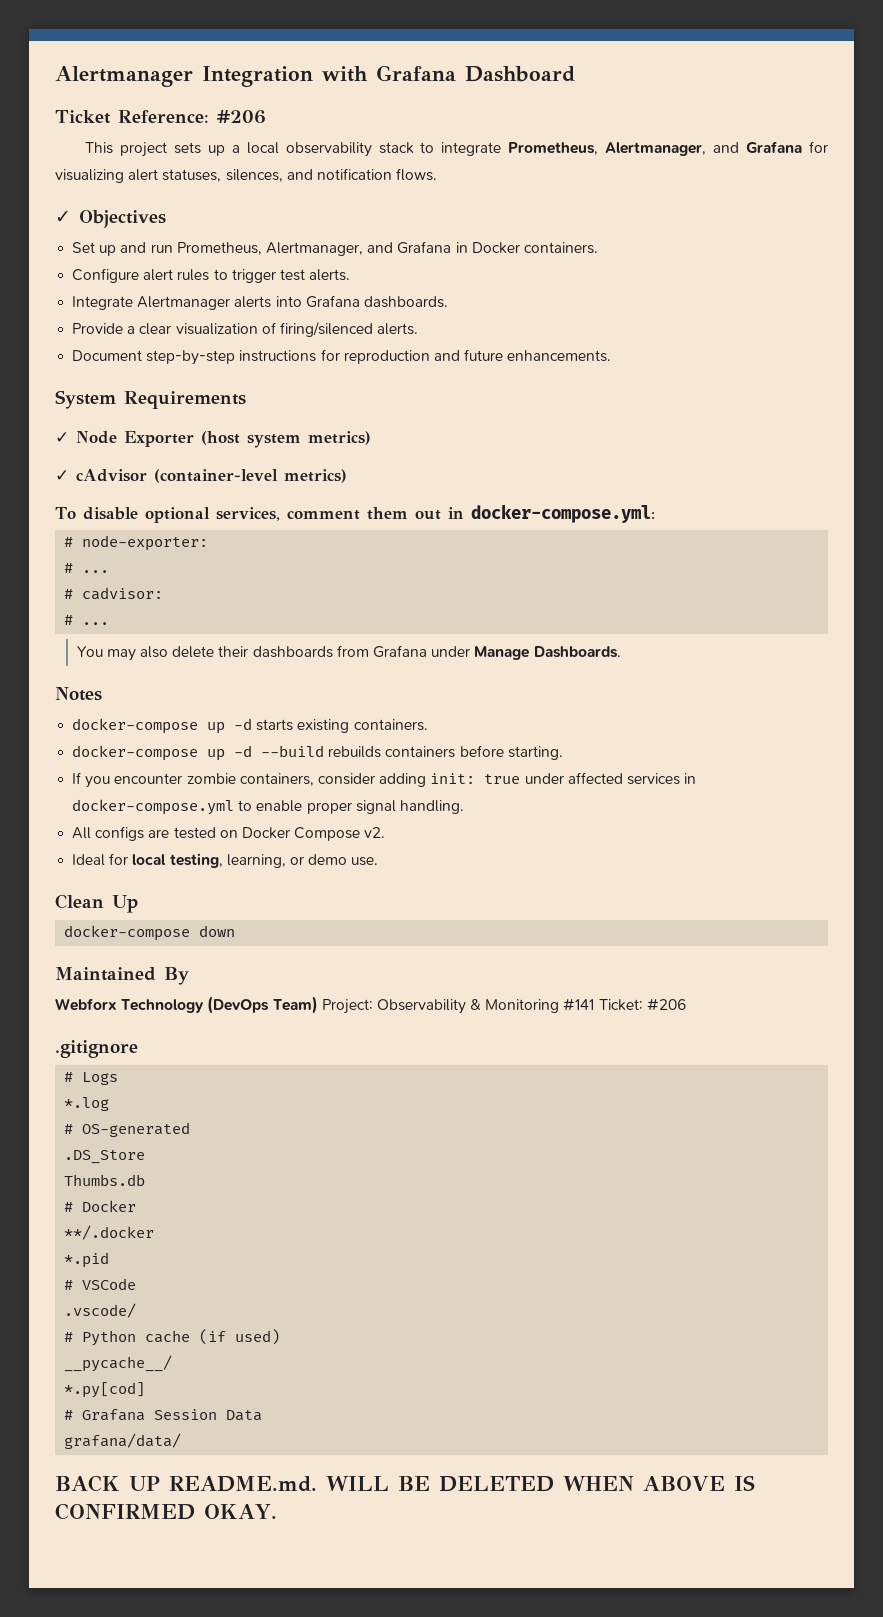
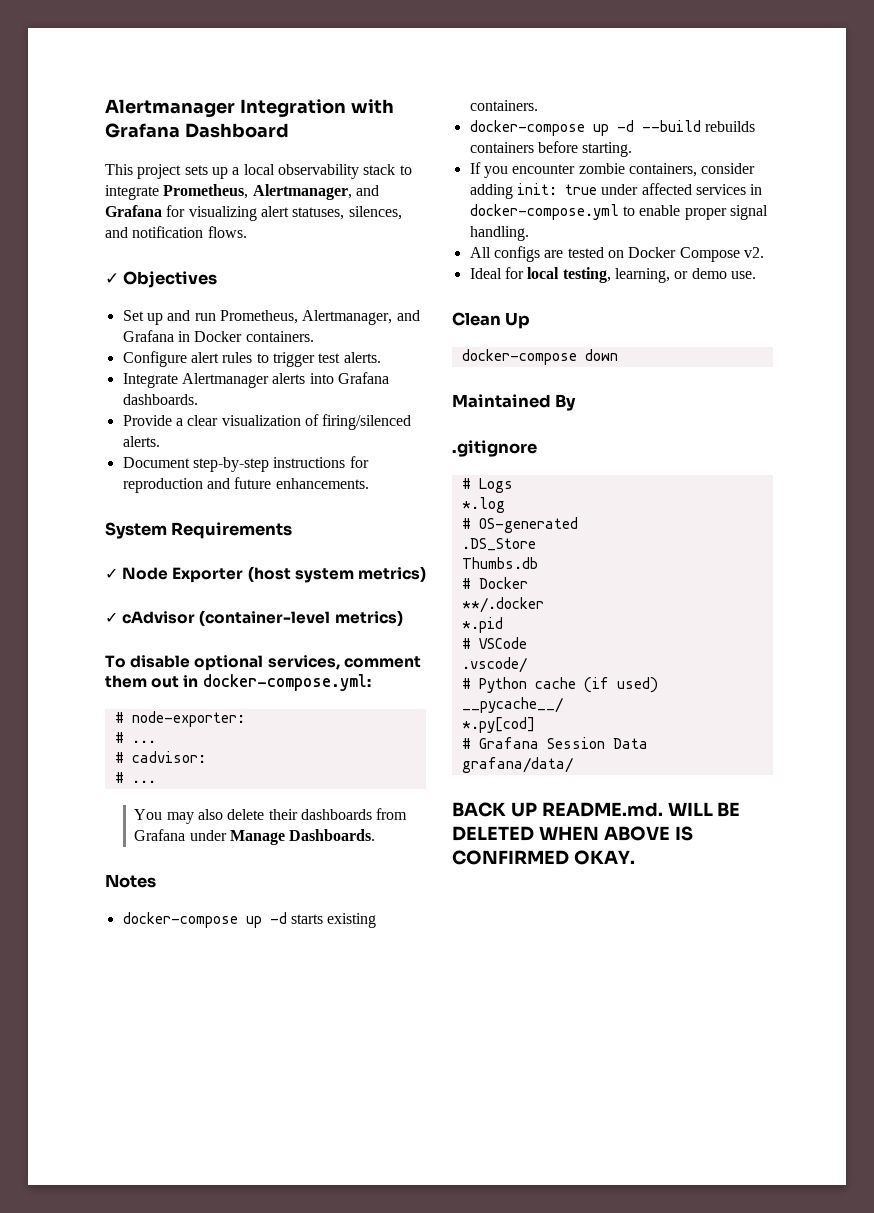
[55,110,266,124] // Ticket Reference: #206 -> (289, 130) none
[55,996,686,1014] // Webforx Technology (DevOps Team) Project: Observability & Monitoring #141 Ticket: #206 -> (577, 402) none

